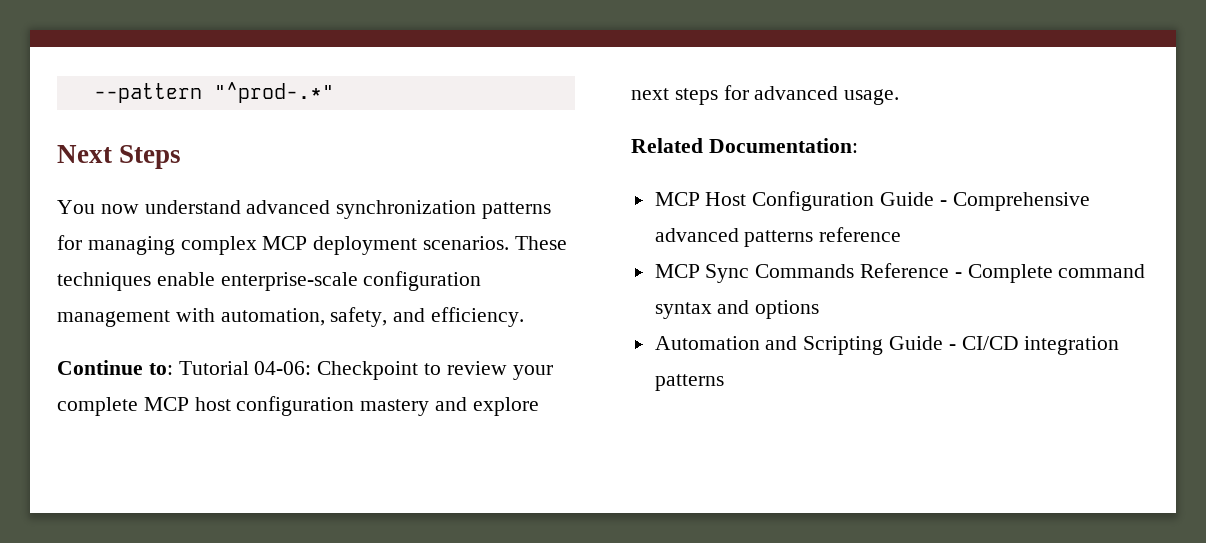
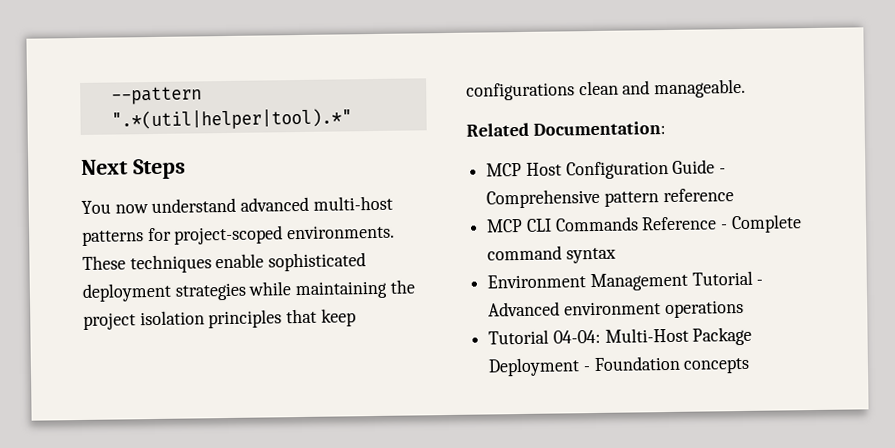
[213,82,334,103] "^prod-.*" -> [110,108,352,131] ".*(util|helper|tool).*"
[336,200,477,219] synchronization -> [312,195,393,211] multi-host
[87,236,567,255] [57,271,482,291] [57,307,525,327] [57,360,553,380] [57,396,539,416] [631,85,900,105] managing complex MCP deployment scenarios. These techniques enable enterprise-scale configuration management with automation, safety, and efficiency. // Continue to: Tutorial 04-06: Checkpoint to review your complete MCP host configuration mastery and explore next steps for advanced usage. -> [174,224,396,245] [82,252,367,274] [82,279,415,302] [83,308,356,330] [466,78,747,101] project-scoped environments. These techniques enable sophisticated deployment strategies while maintaining the project isolation principles that keep configurations clean and manageable.
[654,228,814,247] advanced patterns -> [603,191,659,207] pattern
[705,264,750,283] Sync -> [525,218,552,232] CLI
[717,300,820,319] [654,336,1120,355] [654,374,724,391] and options // Automation and Scripting Guide - CI/CD integration patterns -> [487,270,764,292] [488,299,744,319] [488,326,753,346] [488,355,751,377] // Environment Management Tutorial - Advanced environment operations // Tutorial 04-04: Multi-Host Package Deployment - Foundation concepts

